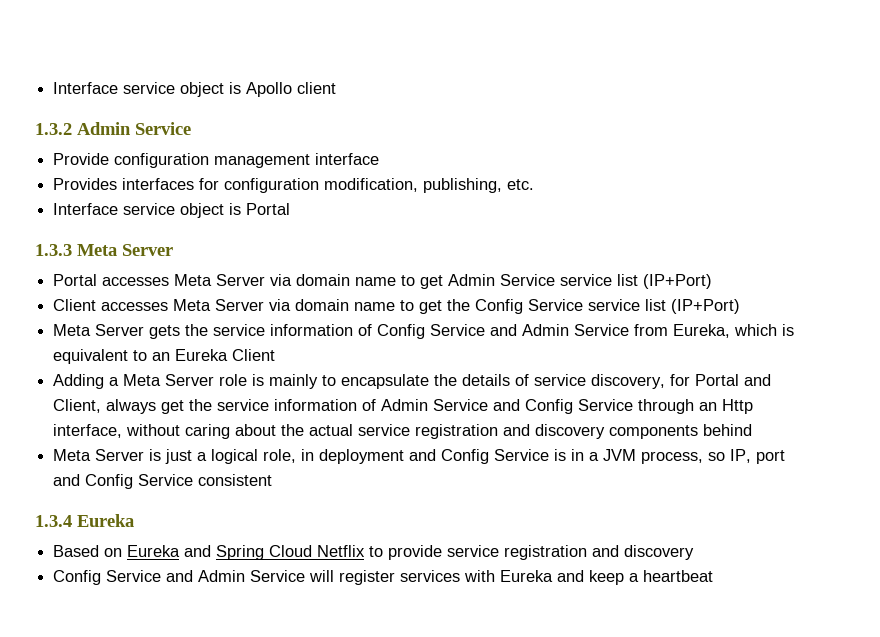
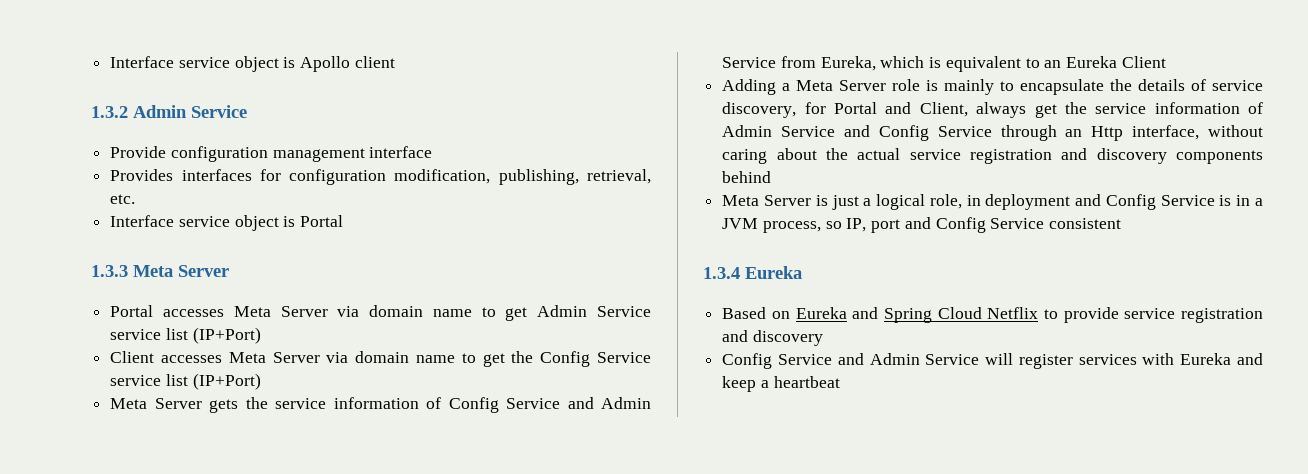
(503, 185) none -> [587,169,651,184] retrieval,

